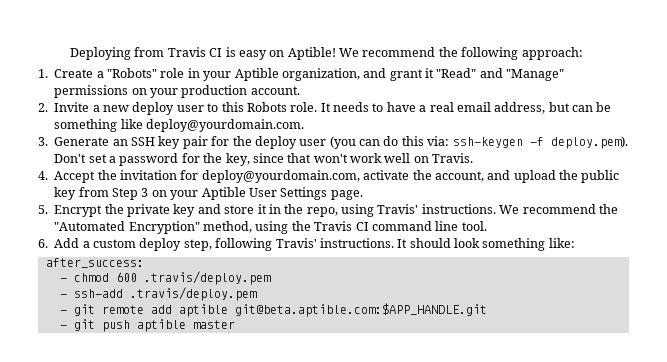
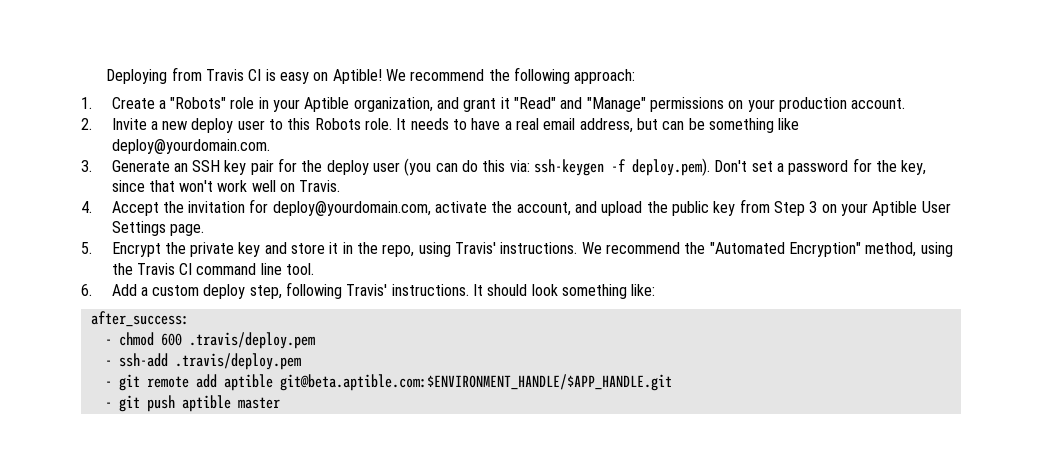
[234,303,487,317] git@beta.aptible.com:$APP_HANDLE.git -> [279,374,672,391] git@beta.aptible.com:$ENVIRONMENT_HANDLE/$APP_HANDLE.git

